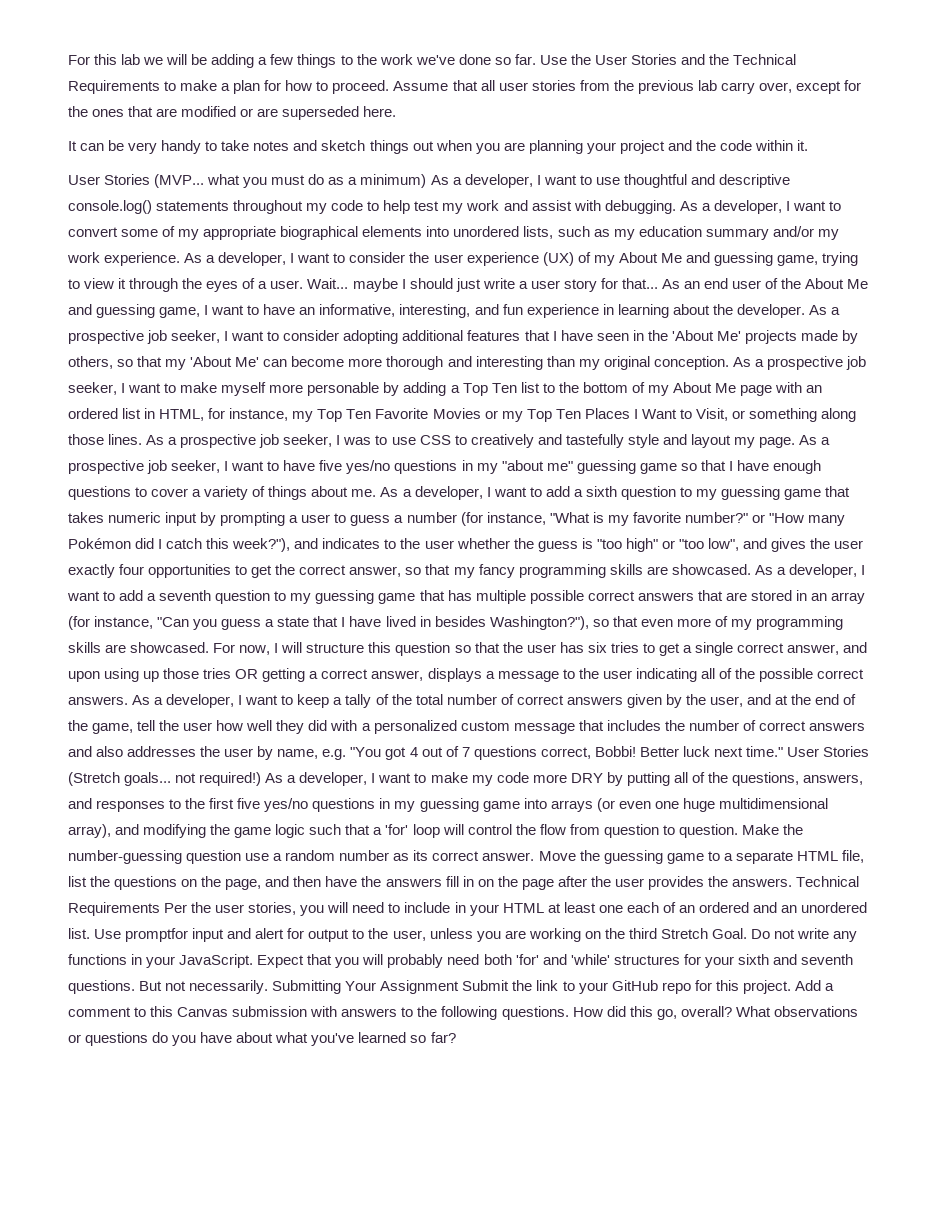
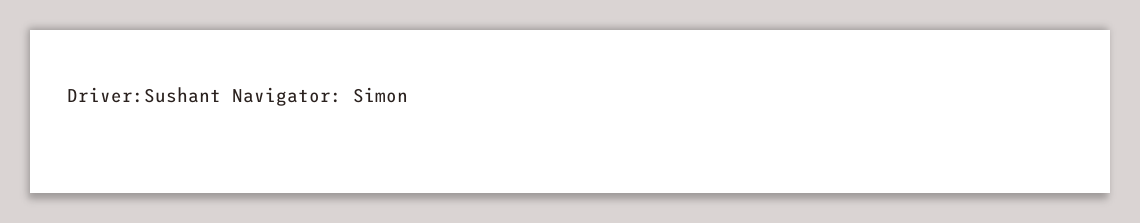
[68,54,797,68] [68,80,862,94] [68,106,397,120] [68,140,809,154] [68,174,790,188] [68,200,841,214] [68,226,839,240] [67,252,858,266] [68,278,869,292] [68,304,840,318] [68,330,858,344] [68,356,866,370] [68,382,823,396] [68,408,857,422] [68,434,831,448] [68,460,821,474] [68,486,851,500] [68,512,845,526] [68,538,864,552] [68,564,865,578] [67,590,866,604] [68,616,843,630] [68,642,868,656] [68,668,865,682] [68,694,857,708] [68,720,865,734] [68,746,870,760] [68,772,864,786] [68,798,828,812] [68,824,803,838] [68,850,864,864] [68,876,860,890] [68,902,868,916] [68,928,858,942] [68,954,853,968] [68,980,834,994] [68,1006,858,1020] [68,1032,456,1046] For this lab we will be adding a few things to the work we've done so far. Use the User Stories and the Technical Requirements to make a plan for how to proceed. Assume that all user stories from the previous lab carry over, except for the ones that are modified or are superseded here. // It can be very handy to take notes and sketch things out when you are planning your project and the code within it. // User Stories (MVP... what you must do as a minimum) As a developer, I want to use thoughtful and descriptive console.log() statements throughout my code to help test my work and assist with debugging. As a developer, I want to convert some of my appropriate biographical elements into unordered lists, such as my education summary and/or my work experience. As a developer, I want to consider the user experience (UX) of my About Me and guessing game, trying to view it through the eyes of a user. Wait... maybe I should just write a user story for that... As an end user of the About Me and guessing game, I want to have an informative, interesting, and fun experience in learning about the developer. As a prospective job seeker, I want to consider adopting additional features that I have seen in the 'About Me' projects made by others, so that my 'About Me' can become more thorough and interesting than my original conception. As a prospective job seeker, I want to make myself more personable by adding a Top Ten list to the bottom of my About Me page with an ordered list in HTML, for instance, my Top Ten Favorite Movies or my Top Ten Places I Want to Visit, or something along those lines. As a prospective job seeker, I was to use CSS to creatively and tastefully style and layout my page. As a prospective job seeker, I want to have five yes/no questions in my "about me" guessing game so that I have enough questions to cover a variety of things about me. As a developer, I want to add a sixth question to my guessing game that takes numeric input by prompting a user to guess a number (for instance, "What is my favorite number?" or "How many Pokémon did I catch this week?"), and indicates to the user whether the guess is "too high" or "too low", and gives the user exactly four opportunities to get the correct answer, so that my fancy programming skills are showcased. As a developer, I want to add a seventh question to my guessing game that has multiple possible correct answers that are stored in an array (for instance, "Can you guess a state that I have lived in besides Washington?"), so that even more of my programming skills are showcased. For now, I will structure this question so that the user has six tries to get a single correct answer, and upon using up those tries OR getting a correct answer, displays a message to the user indicating all of the possible correct answers. As a developer, I want to keep a tally of the total number of correct answers given by the user, and at the end of the game, tell the user how well they did with a personalized custom message that includes the number of correct answers and also addresses the user by name, e.g. "You got 4 out of 7 questions correct, Bobbi! Better luck next time." User Stories (Stretch goals... not required!) As a developer, I want to make my code more DRY by putting all of the questions, answers, and responses to the first five yes/no questions in my guessing game into arrays (or even one huge multidimensional array), and modifying the game logic such that a 'for' loop will control the flow from question to question. Make the number-guessing question use a random number as its correct answer. Move the guessing game to a separate HTML file, list the questions on the page, and then have the answers fill in on the page after the user provides the answers. Technical Requirements Per the user stories, you will need to include in your HTML at least one each of an ordered and an unordered list. Use promptfor input and alert for output to the user, unless you are working on the third Stretch Goal. Do not write any functions in your JavaScript. Expect that you will probably need both 'for' and 'while' structures for your sixth and seventh questions. But not necessarily. Submitting Your Assignment Submit the link to your GitHub repo for this project. Add a comment to this Canvas submission with answers to the following questions. How did this go, overall? What observations or questions do you have about what you've learned so far? -> [67,87,408,106] Driver:Sushant Navigator: Simon

